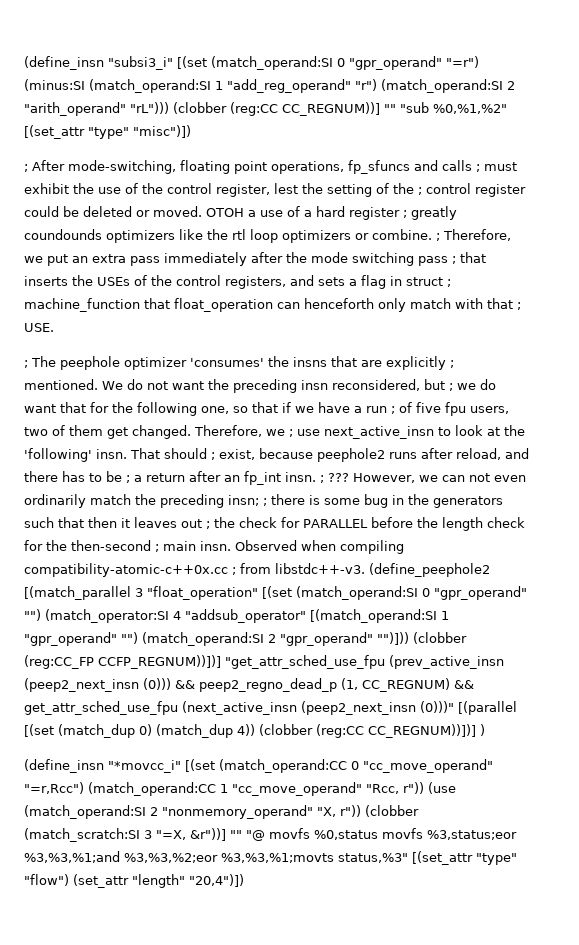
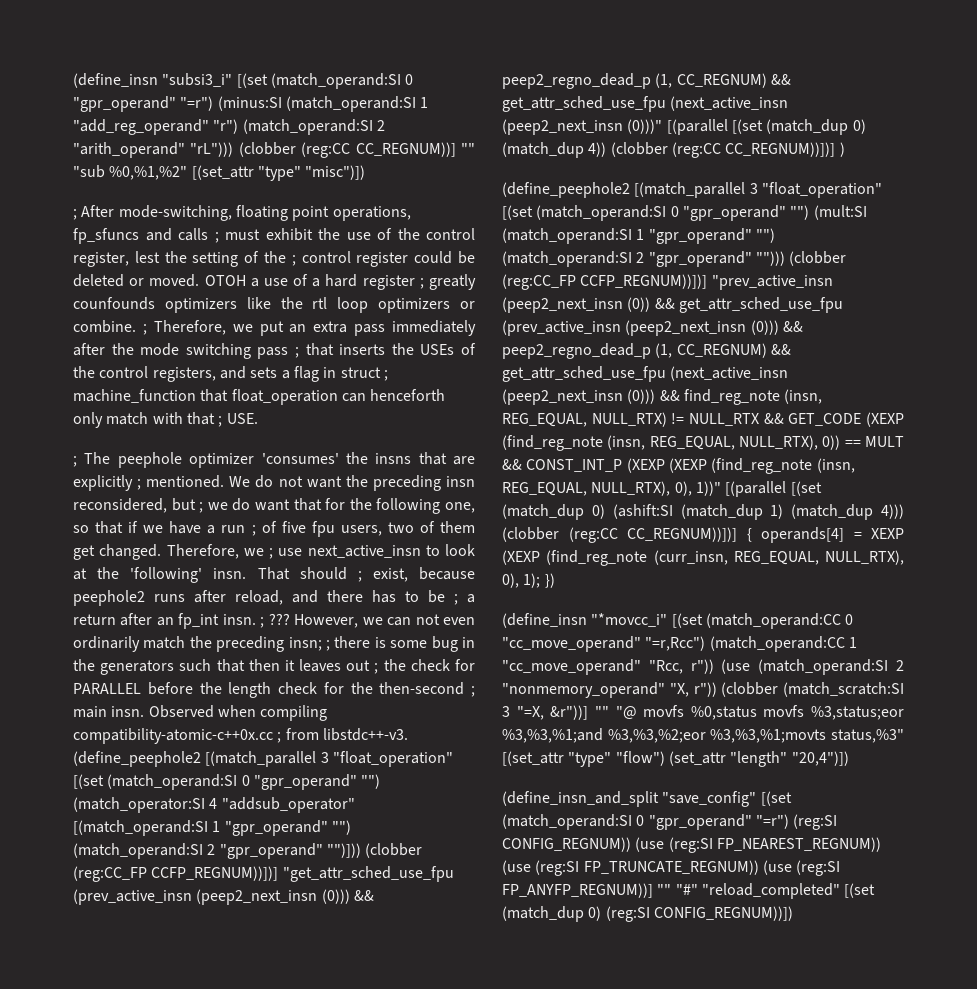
[24,229,102,240] coundounds -> [73,297,155,310] counfounds
(485, 730) none -> [502,182,882,198] [502,205,867,221] [502,228,775,244] [502,251,847,267] [502,274,833,290] [502,297,843,313] [502,320,803,336] [502,343,791,359] [502,366,789,382] [502,389,823,405] [502,412,905,427] [502,435,904,451] [502,458,855,474] [502,481,822,497] [502,504,904,520] [502,527,904,543] [502,550,904,566] [502,573,555,588] // (define_peephole2 [(match_parallel 3 "float_operation" [(set (match_operand:SI 0 "gpr_operand" "") (mult:SI (match_operand:SI 1 "gpr_operand" "") (match_operand:SI 2 "gpr_operand" ""))) (clobber (reg:CC_FP CCFP_REGNUM))])] "prev_active_insn (peep2_next_insn (0)) && get_attr_sched_use_fpu (prev_active_insn (peep2_next_insn (0))) && peep2_regno_dead_p (1, CC_REGNUM) && get_attr_sched_use_fpu (next_active_insn (peep2_next_insn (0))) && find_reg_note (insn, REG_EQUAL, NULL_RTX) != NULL_RTX && GET_CODE (XEXP (find_reg_note (insn, REG_EQUAL, NULL_RTX), 0)) == MULT && CONST_INT_P (XEXP (XEXP (find_reg_note (insn, REG_EQUAL, NULL_RTX), 0), 1))" [(parallel [(set (match_dup 0) (ashift:SI (match_dup 1) (match_dup 4))) (clobber (reg:CC CC_REGNUM))])] { operands[4] = XEXP (XEXP (find_reg_note (curr_insn, REG_EQUAL, NULL_RTX), 0), 1); })
(244, 880) none -> [502,791,792,807] [502,814,838,830] [502,837,881,853] [502,860,841,876] [502,883,876,899] [502,906,793,922] // (define_insn_and_split "save_config" [(set (match_operand:SI 0 "gpr_operand" "=r") (reg:SI CONFIG_REGNUM)) (use (reg:SI FP_NEAREST_REGNUM)) (use (reg:SI FP_TRUNCATE_REGNUM)) (use (reg:SI FP_ANYFP_REGNUM))] "" "#" "reload_completed" [(set (match_dup 0) (reg:SI CONFIG_REGNUM))])

